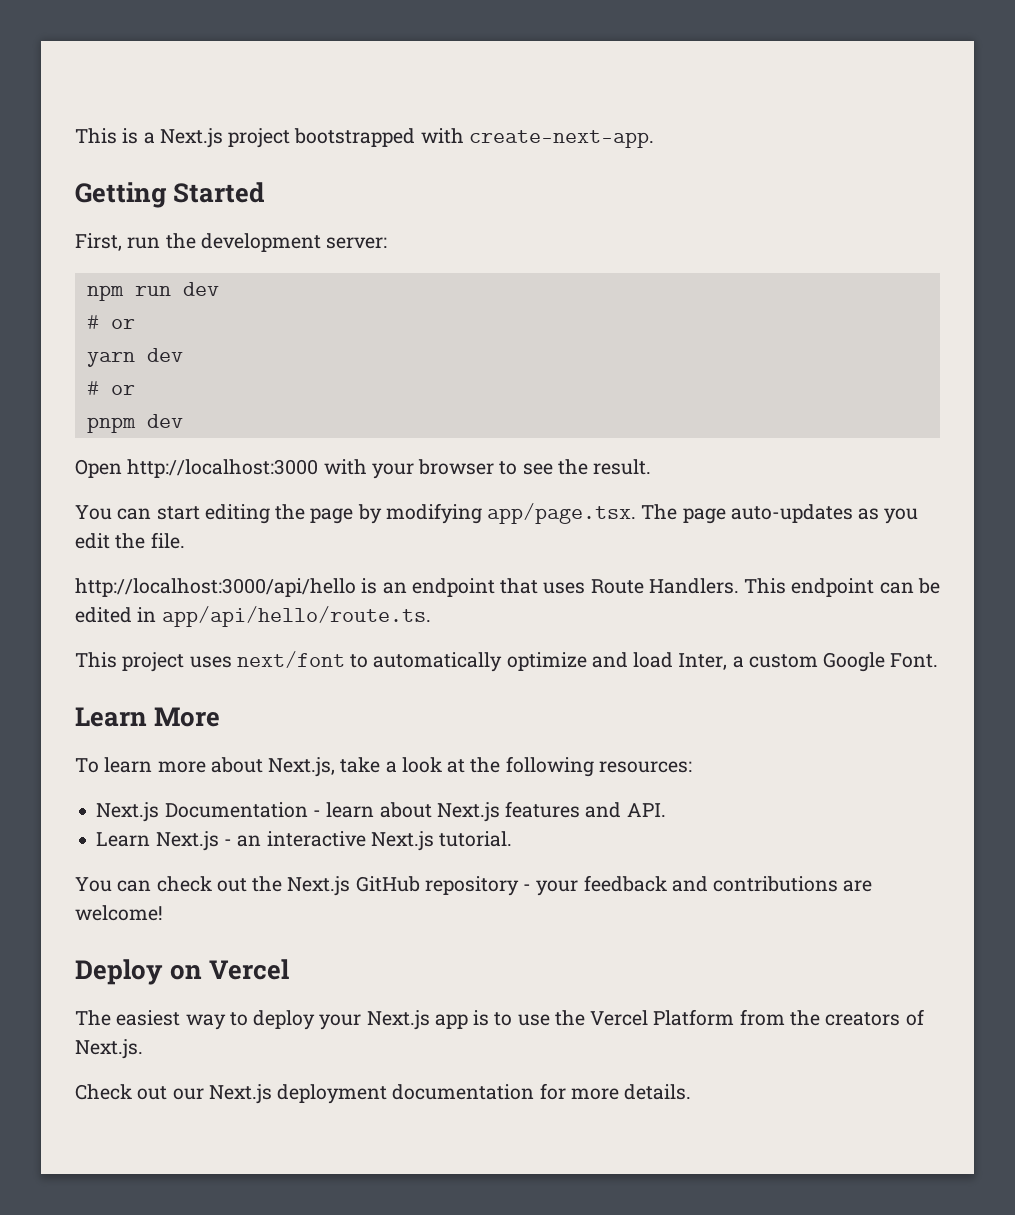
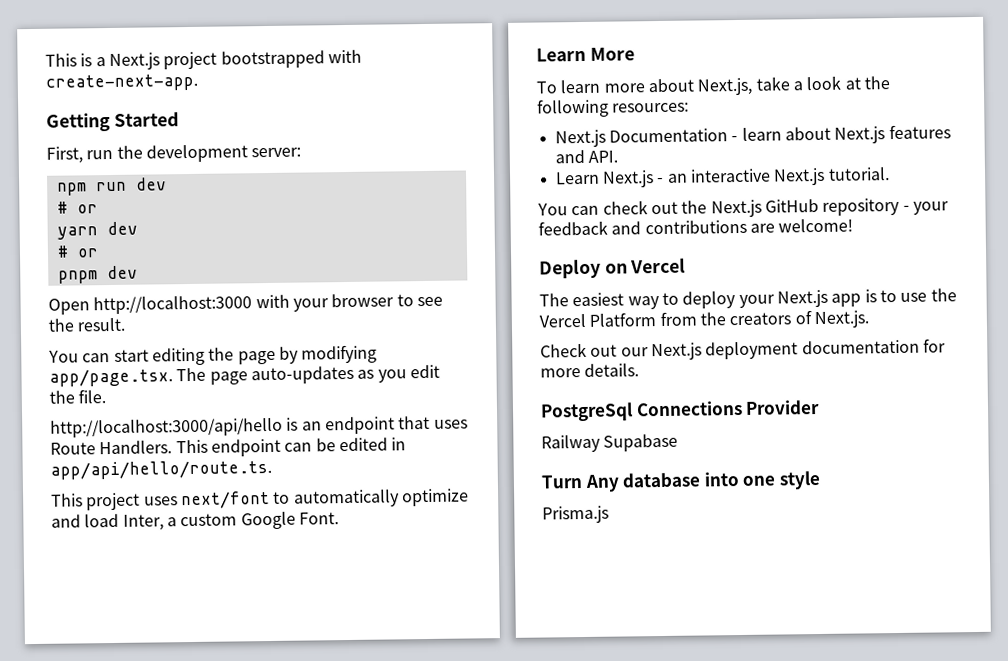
(692, 1092) none -> [540,399,821,422] [541,433,679,453] [541,470,821,492] [542,505,609,524] // PostgreSql Connections Provider // Railway Supabase // Turn Any database into one style // Prisma.js

